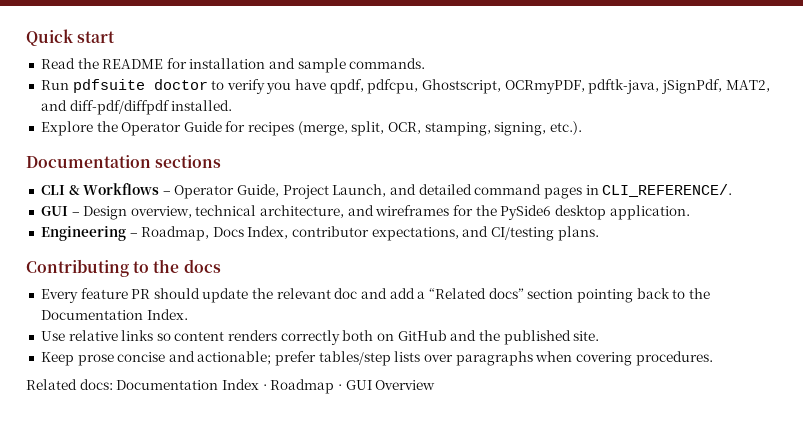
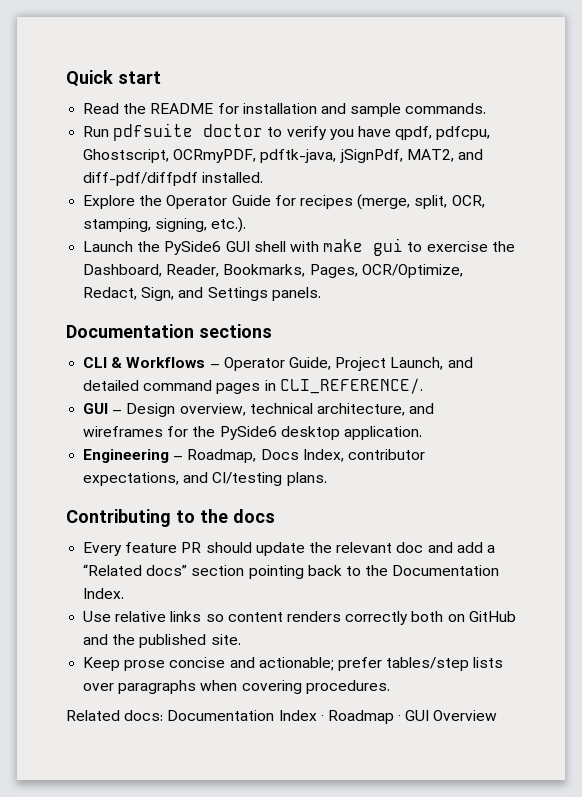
(582, 128) none -> [83,238,515,256] [83,264,463,278] [83,287,321,301] // Launch the PySide6 GUI shell with make gui to exercise the Dashboard, Reader, Bookmarks, Pages, OCR/Optimize, Redact, Sign, and Settings panels.

